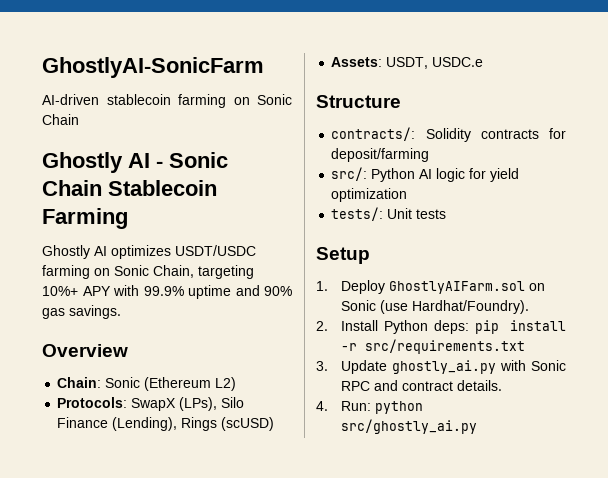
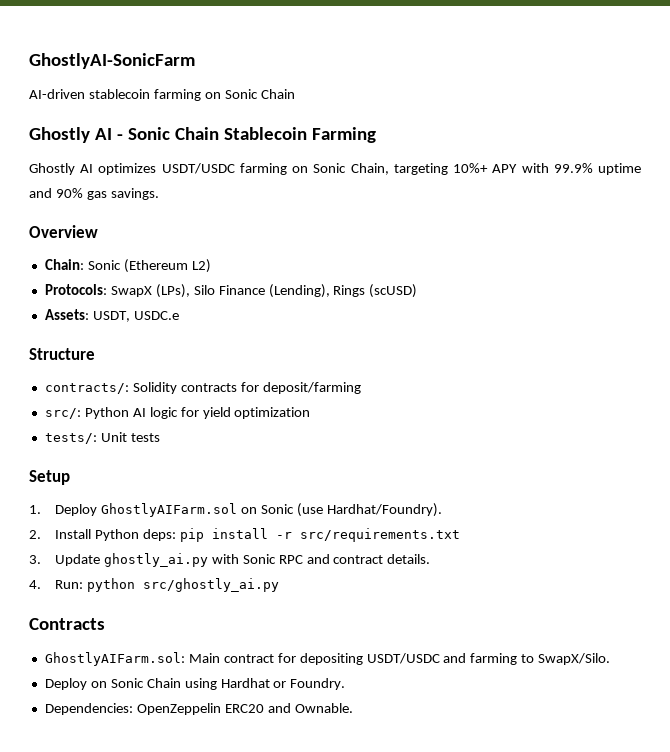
(478, 426) none -> [29,618,105,630] [44,652,611,666] [44,678,346,690] [44,703,353,715] // Contracts // GhostlyAIFarm.sol: Main contract for depositing USDT/USDC and farming to SwapX/Silo. // Deploy on Sonic Chain using Hardhat or Foundry. // Dependencies: OpenZeppelin ERC20 and Ownable.

